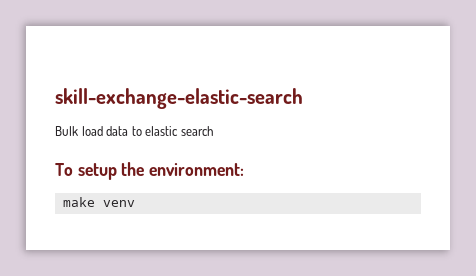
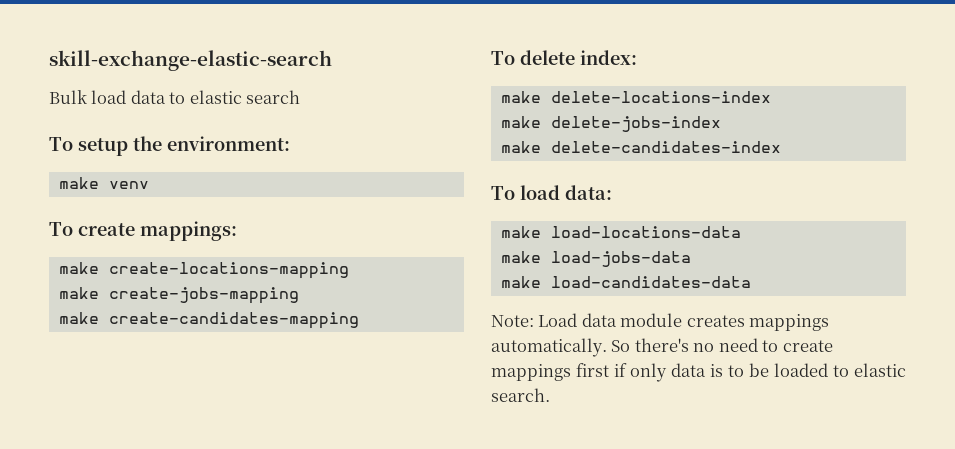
(135, 203) none -> [49,221,237,241] [58,262,349,279] [58,287,299,304] [58,312,359,329] [491,50,637,65] [500,91,771,103] [500,116,721,132] [500,141,781,153] [491,185,612,200] [500,226,741,238] [500,251,691,267] [500,276,751,288] [491,313,830,331] [491,338,833,357] [491,363,906,382] [491,388,550,402] // To create mappings: // make create-locations-mapping // make create-jobs-mapping // make create-candidates-mapping // To delete index: // make delete-locations-index // make delete-jobs-index // make delete-candidates-index // To load data: // make load-locations-data // make load-jobs-data // make load-candidates-data // Note: Load data module creates mappings automatically. So there's no need to create mappings first if only data is to be loaded to elastic search.

